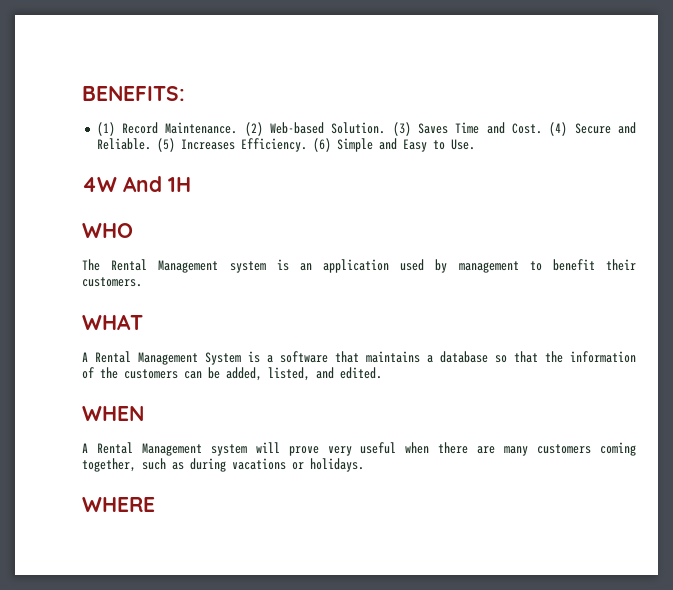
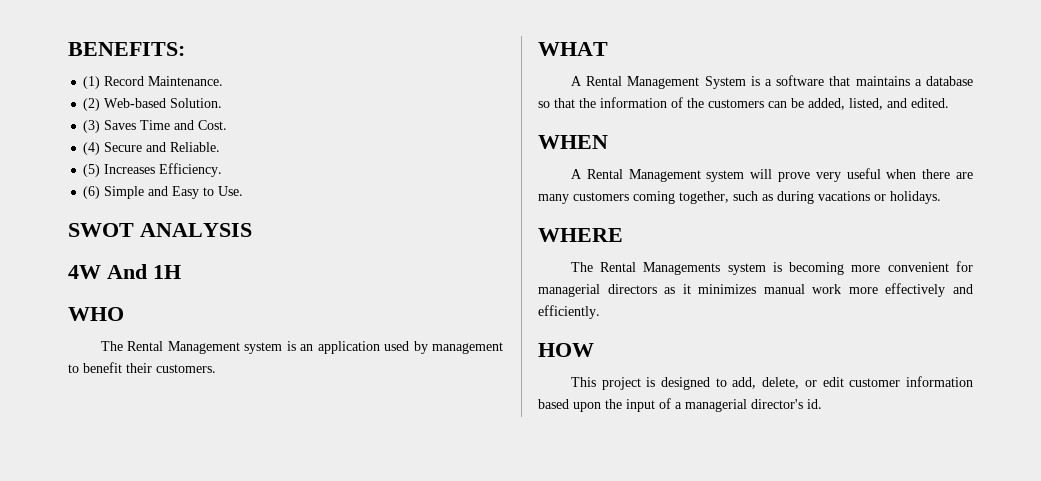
(238, 128) none -> (224, 81) //
(386, 128) none -> (223, 103) //
(543, 128) none -> (228, 125) //
(151, 144) none -> (221, 147) //
(307, 145) none -> (223, 170) //
(475, 144) none -> [68,223,252,237] // SWOT ANALYSIS
(155, 504) none -> [570,261,974,275] [538,283,973,297] [538,305,600,319] [538,343,594,357] [570,376,973,390] [538,398,822,412] // The Rental Managements system is becoming more convenient for managerial directors as it minimizes manual work more effectively and efficiently. // HOW // This project is designed to add, delete, or edit customer information based upon the input of a managerial director's id.

